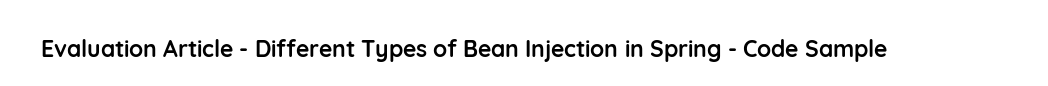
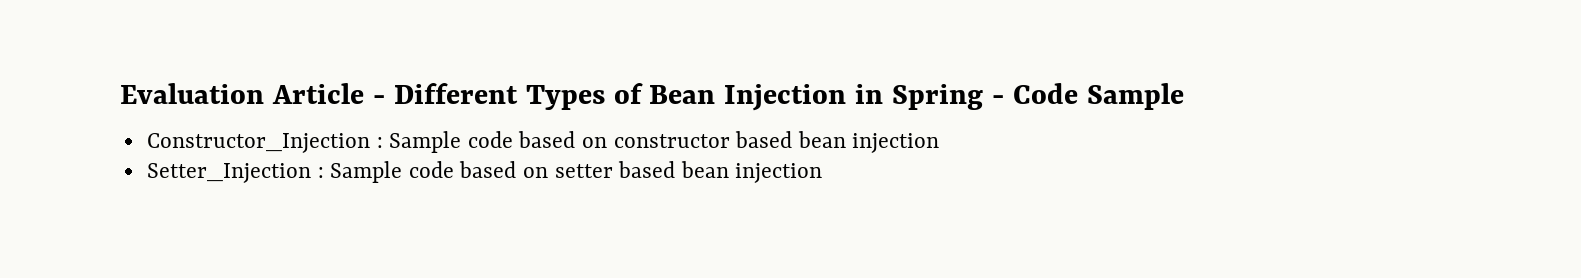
(887, 50) none -> [146,131,940,153] [146,161,823,183] // Constructor_Injection : Sample code based on constructor based bean injection // Setter_Injection : Sample code based on setter based bean injection

